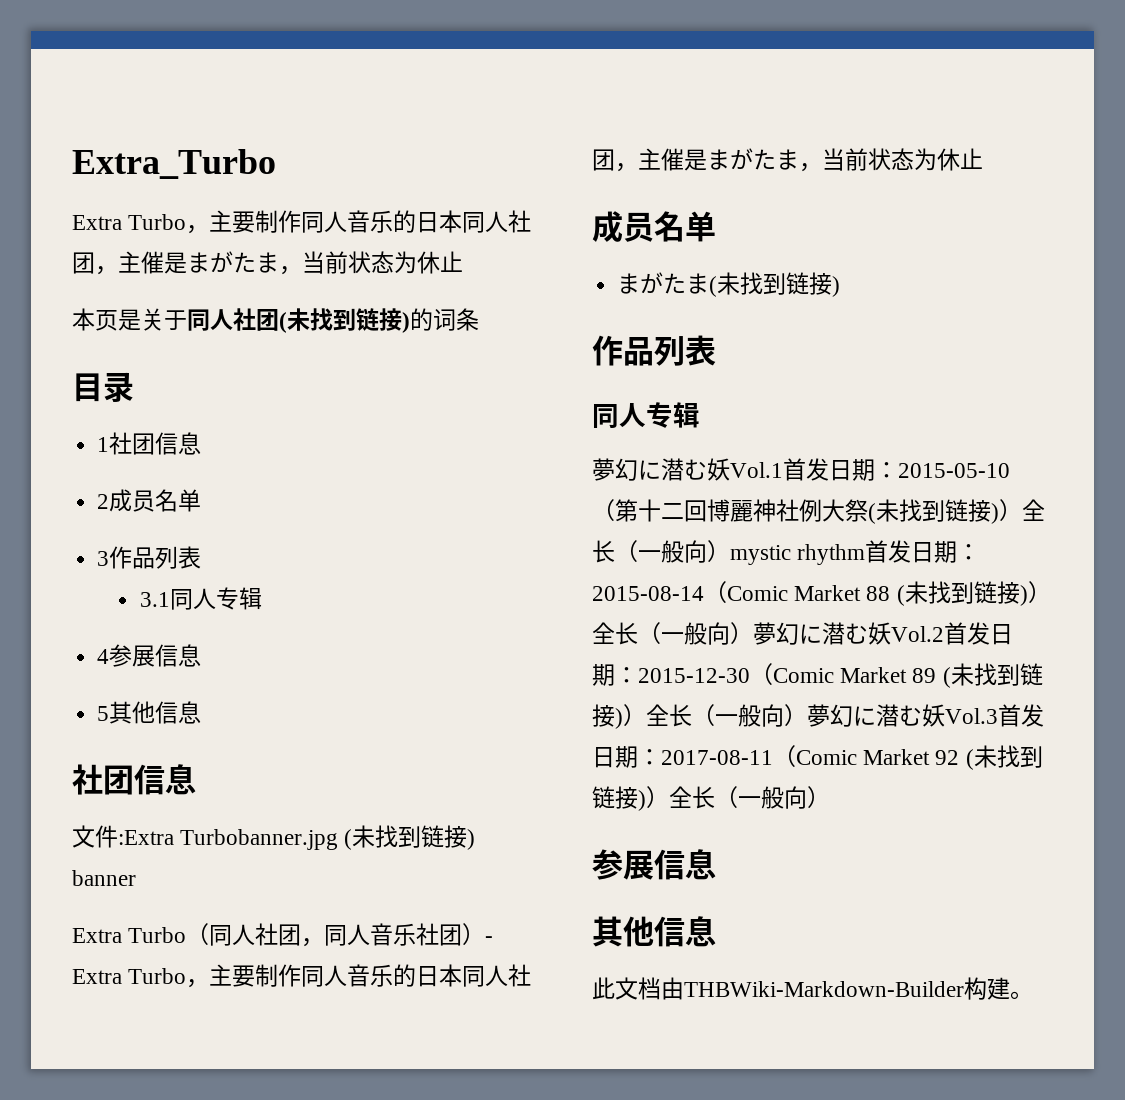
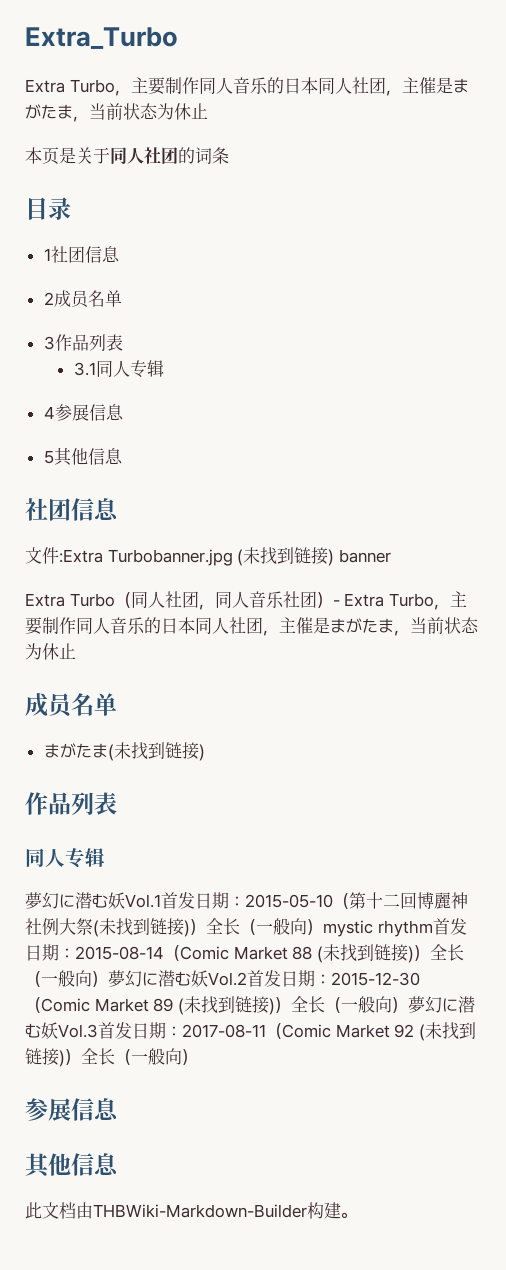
[279,308,410,333] (未找到链接) -> (178, 155) none

